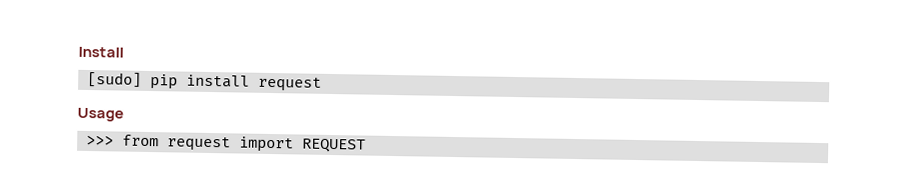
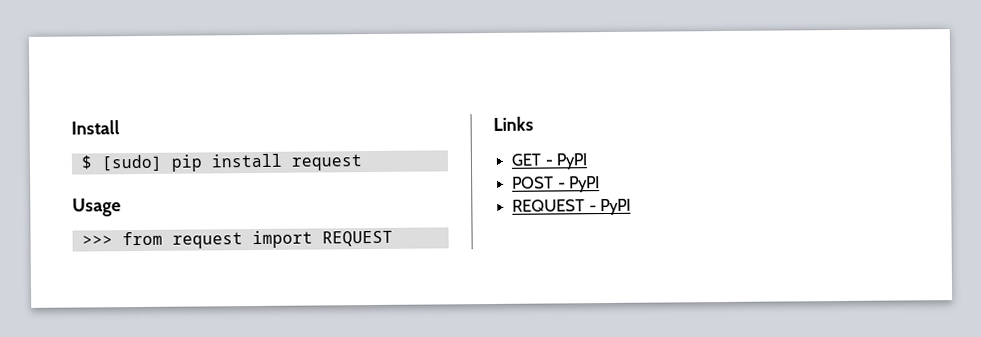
(124, 52) none -> [80,155,92,170] $
(366, 145) none -> [493,116,534,131] [511,153,589,170] [512,176,601,193] [512,198,632,216] // Links // GET - PyPI // POST - PyPI // REQUEST - PyPI

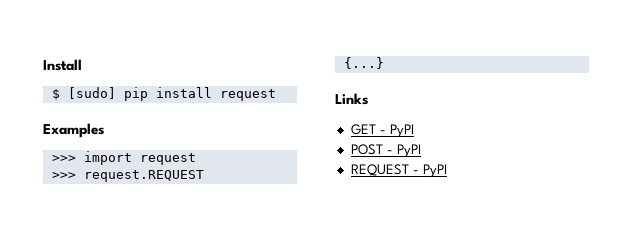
[72,198,121,217] [81,230,393,249] Usage // >>> from request import REQUEST -> [43,123,104,138] [51,151,196,165] [51,170,204,182] [343,57,384,69] Examples // >>> import request // >>> request.REQUEST // {...}

